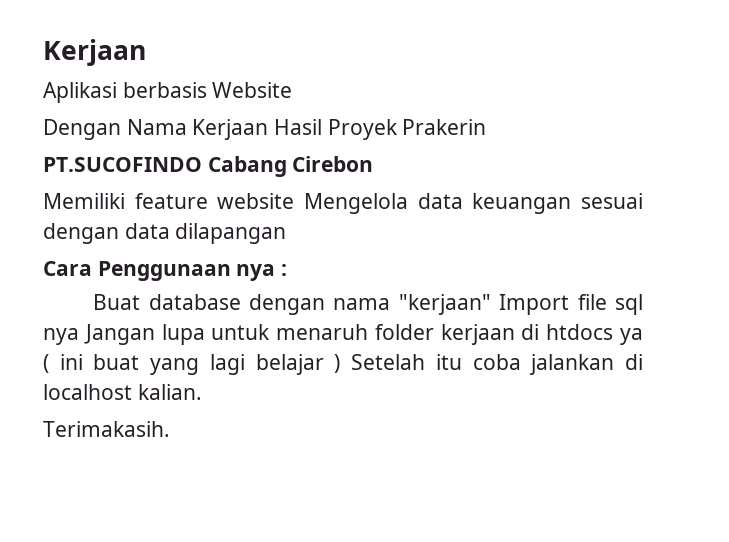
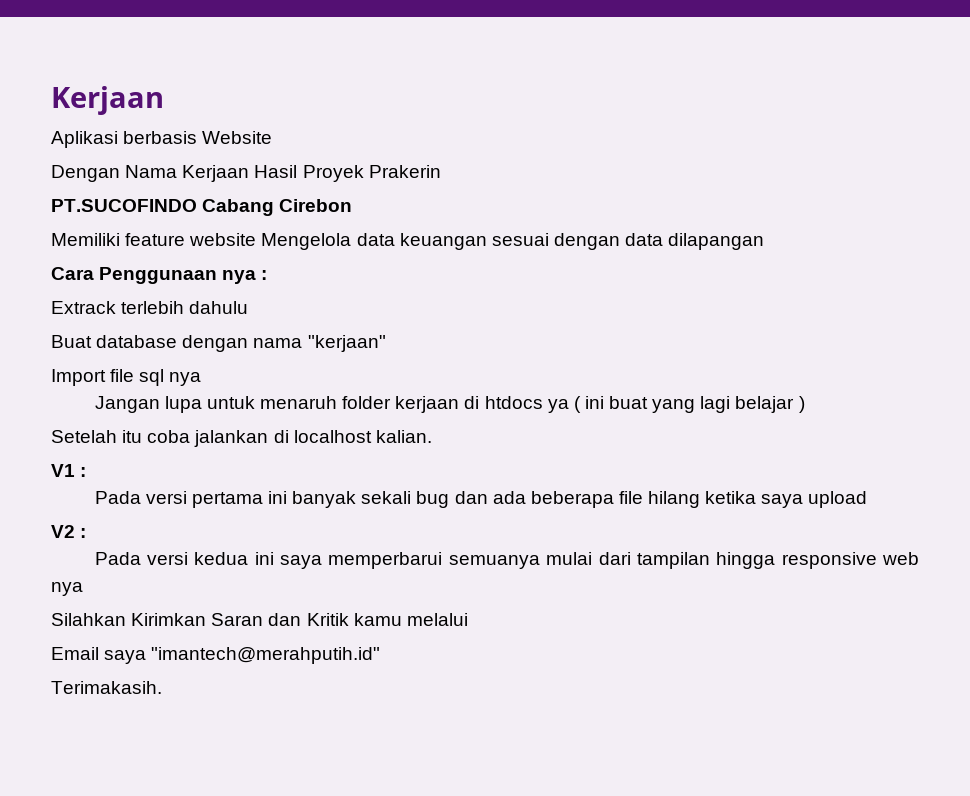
(288, 270) none -> [51,301,249,314] // Extrack terlebih dahulu
(491, 304) none -> (386, 343) //
(79, 336) none -> (202, 379) //
(341, 363) none -> (805, 404) //
(202, 392) none -> [51,464,87,477] [94,491,868,508] [51,525,87,538] [94,552,919,569] [51,582,83,596] [51,613,468,626] [51,647,381,664] // V1 : // Pada versi pertama ini banyak sekali bug dan ada beberapa file hilang ketika saya upload // V2 : // Pada versi kedua ini saya memperbarui semuanya mulai dari tampilan hingga responsive web nya // Silahkan Kirimkan Saran dan Kritik kamu melalui // Email saya "imantech@merahputih.id"

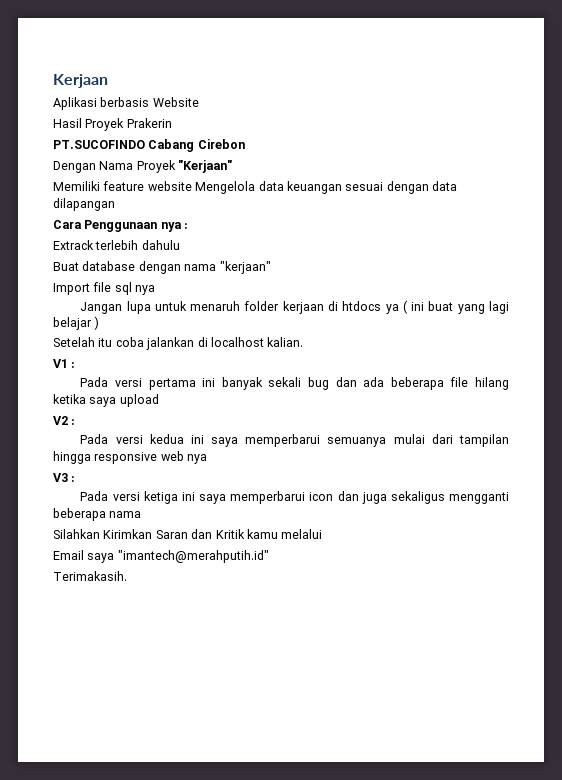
[51,165,250,182] Dengan Nama Kerjaan -> (199, 102) none
(353, 205) none -> [53,160,233,173] // Dengan Nama Proyek "Kerjaan"
(83, 589) none -> [53,473,76,482] [80,491,510,504] [53,508,142,521] // V3 : // Pada versi ketiga ini saya memperbarui icon dan juga sekaligus mengganti beberapa nama

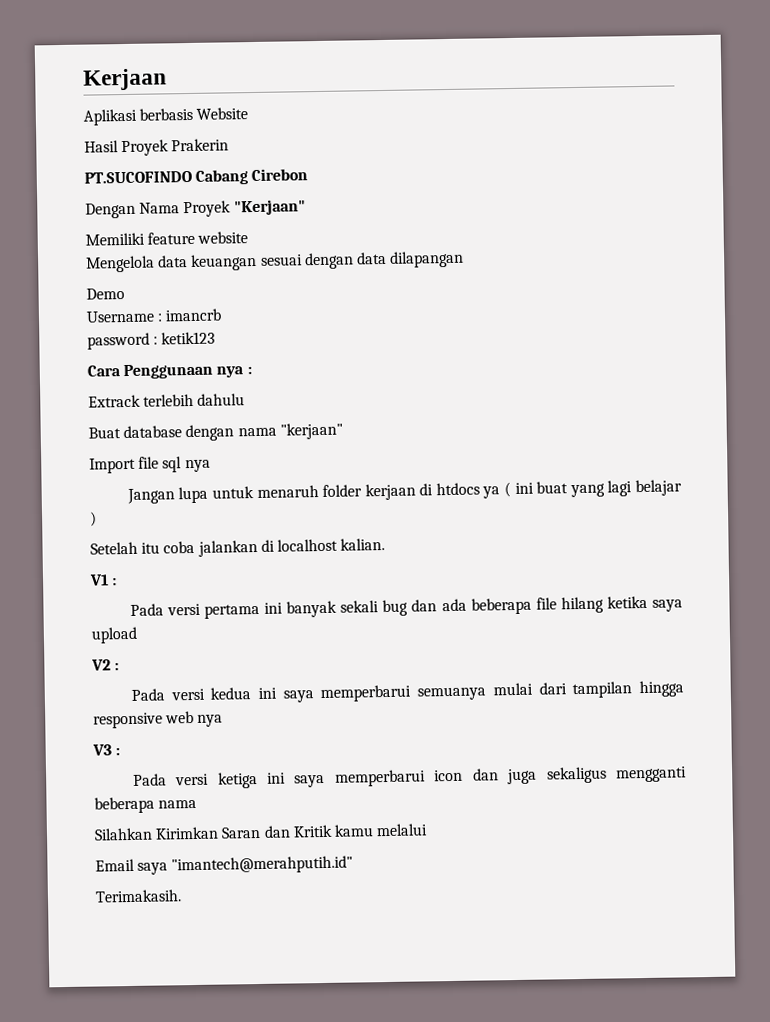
(192, 186) none -> (249, 237) //
(115, 204) none -> [86,288,125,300] [86,308,223,323] [87,331,216,350] // Demo // Username : imancrb // password : ketik123

